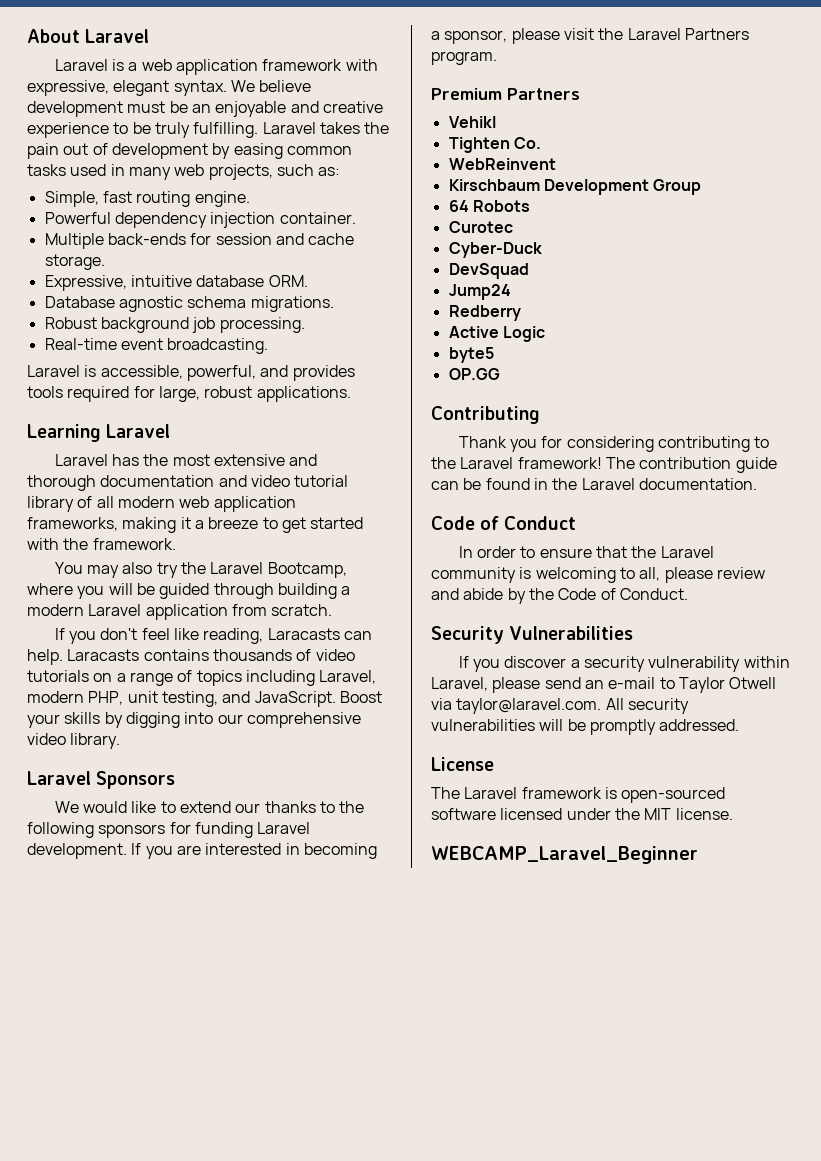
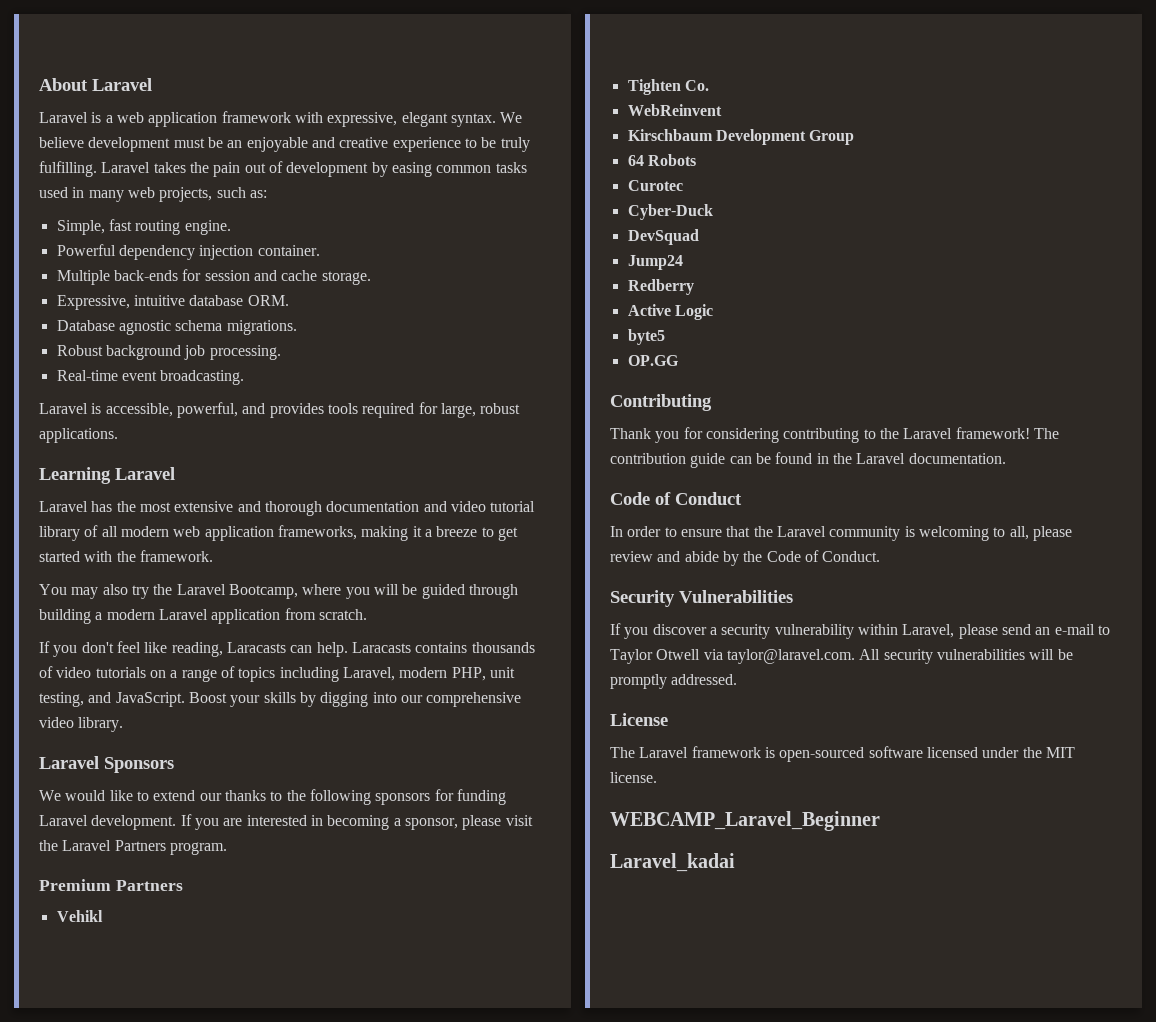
(698, 855) none -> [610,853,735,872] // Laravel_kadai

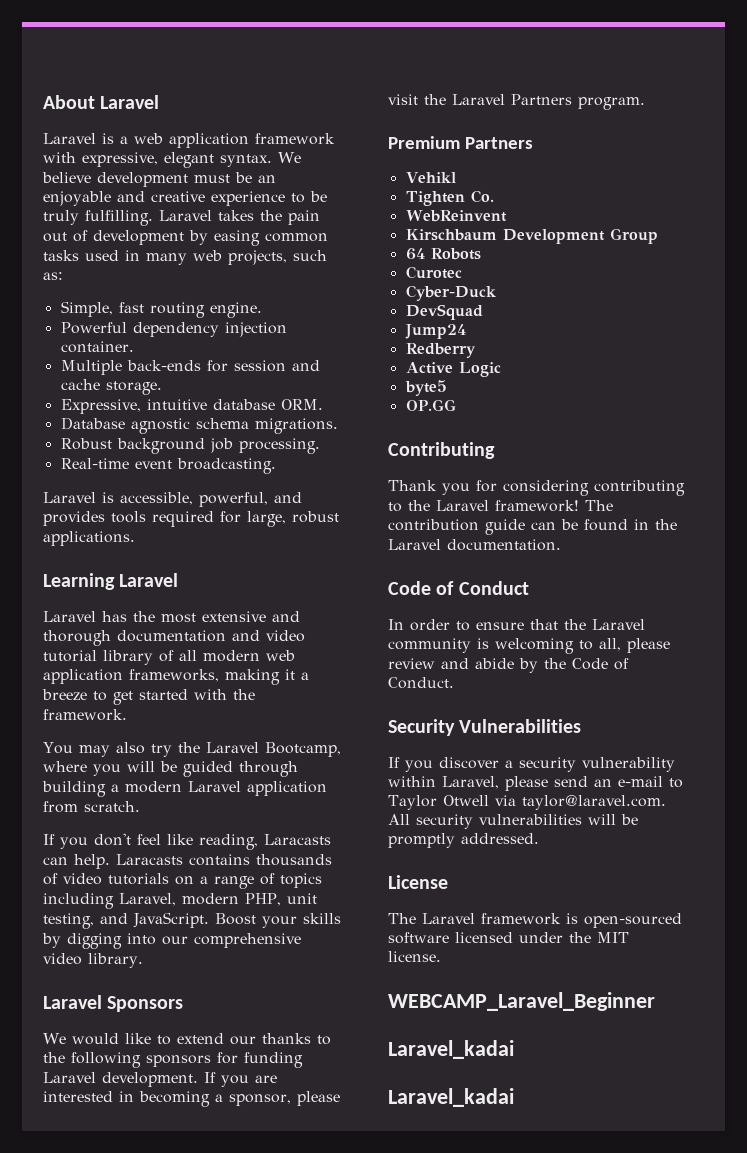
(735, 862) none -> [388,1088,514,1107] // Laravel_kadai

